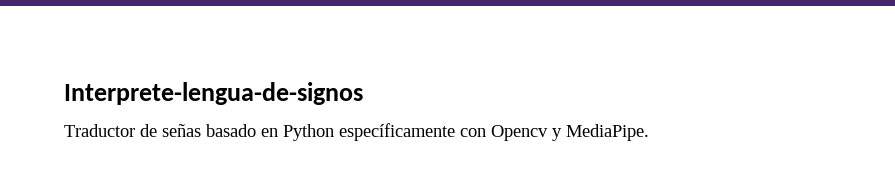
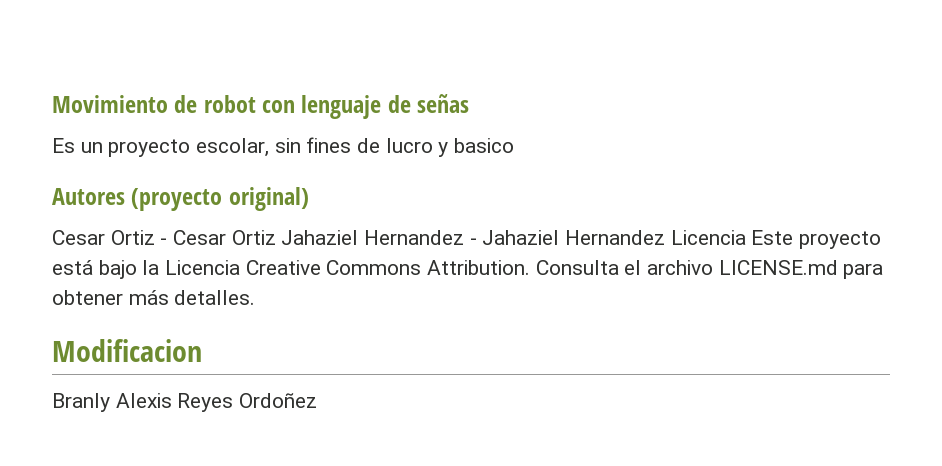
[64,82,363,105] [64,123,649,141] Interprete-lengua-de-signos // Traductor de señas basado en Python específicamente con Opencv y MediaPipe. -> [52,94,470,119] [52,137,515,157] [52,187,309,211] [52,230,882,249] [52,260,884,279] [52,290,256,305] [52,339,202,362] [52,393,318,412] Movimiento de robot con lenguaje de señas // Es un proyecto escolar, sin fines de lucro y basico // Autores (proyecto original) // Cesar Ortiz - Cesar Ortiz Jahaziel Hernandez - Jahaziel Hernandez Licencia Este proyecto está bajo la Licencia Creative Commons Attribution. Consulta el archivo LICENSE.md para obtener más detalles. // Modificacion // Branly Alexis Reyes Ordoñez

